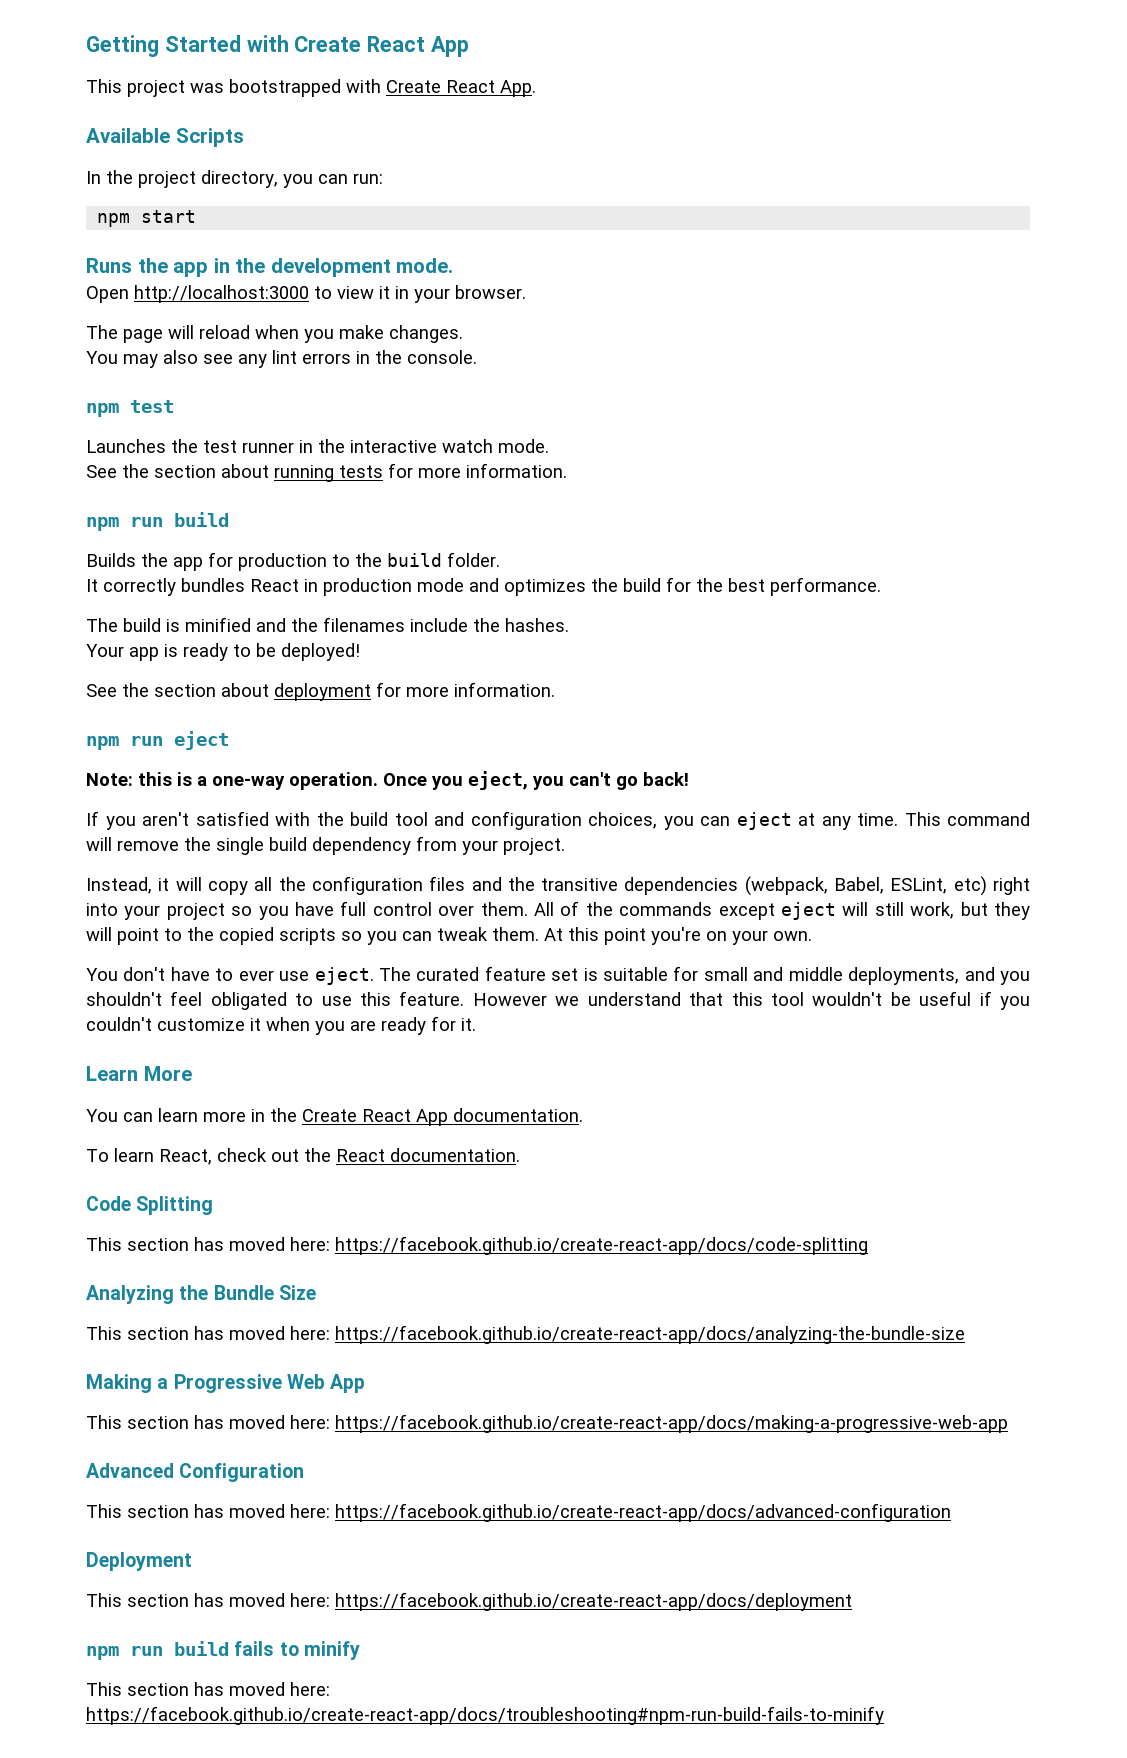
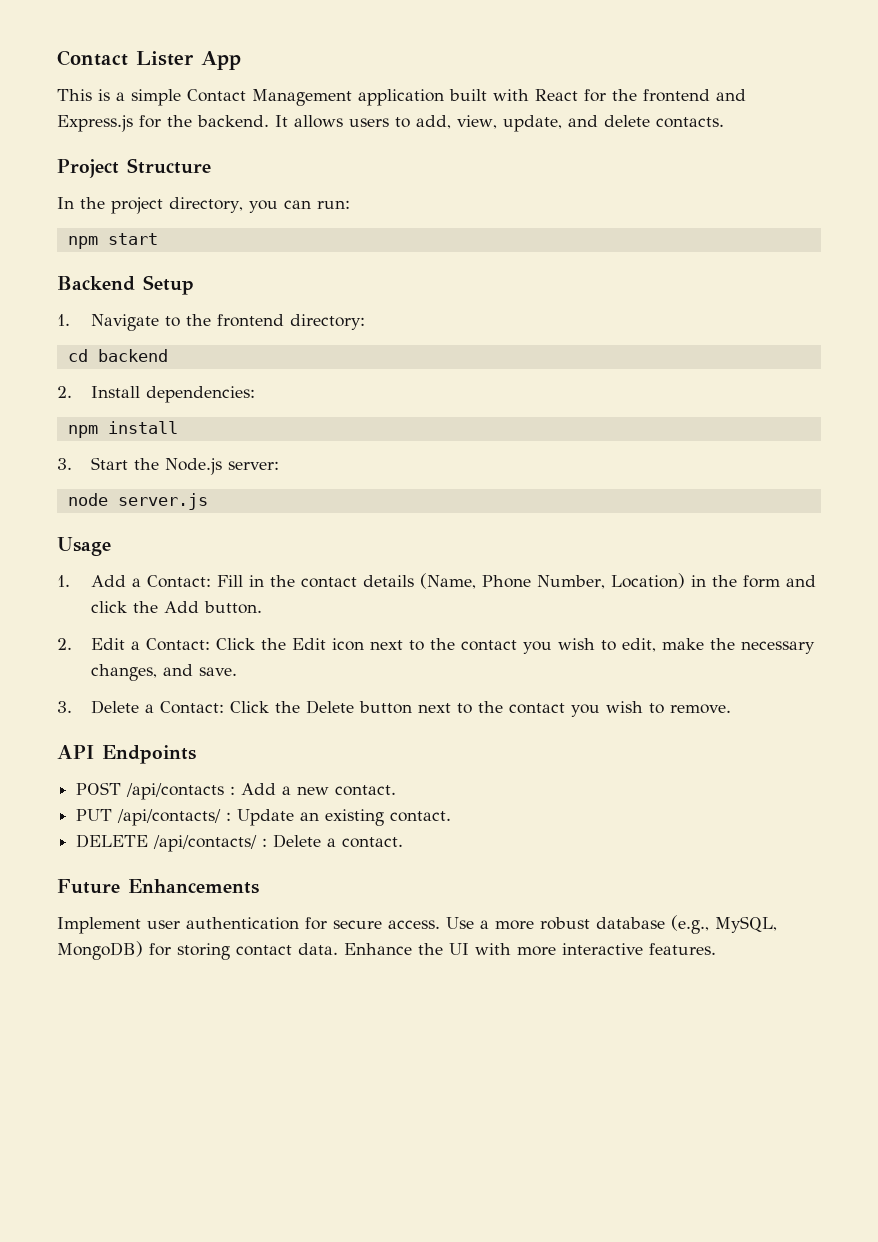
[86,35,470,57] [86,79,536,97] [86,128,244,147] Getting Started with Create React App // This project was bootstrapped with Create React App. // Available Scripts -> [57,50,241,70] [57,89,746,106] [57,115,724,132] [57,158,211,178] Contact Lister App // This is a simple Contact Management application built with React for the frontend and Express.js for the backend. It allows users to add, view, update, and delete contacts. // Project Structure
[86,258,454,277] [86,285,526,303] [86,325,463,343] [86,350,477,368] [86,400,174,417] [86,439,549,453] [86,463,567,482] [86,512,229,531] [86,552,500,571] [86,577,881,596] [86,617,569,632] [86,643,360,661] [86,682,555,701] [86,731,229,750] [86,771,689,790] [86,811,1030,830] [86,836,565,855] [86,876,1030,896] [86,901,1030,920] [86,927,812,945] [86,966,1031,985] [86,991,1030,1010] [86,1016,476,1035] [86,1066,192,1081] [86,1108,583,1126] [86,1148,520,1165] [86,1196,214,1215] [86,1236,868,1255] [86,1285,316,1304] [86,1325,965,1344] [86,1374,366,1393] [86,1414,1008,1433] [86,1463,305,1482] [86,1503,951,1522] [86,1552,192,1571] [86,1592,852,1611] [86,1641,360,1660] [86,1682,330,1696] [86,1706,884,1725] Runs the app in the development mode. // Open http://localhost:3000 to view it in your browser. // The page will reload when you make changes. // You may also see any lint errors in the console. // npm test // Launches the test runner in the interactive watch mode. // See the section about running tests for more information. // npm run build // Builds the app for production to the build folder. // It correctly bundles React in production mode and optimizes the build for the best performance. // The build is minified and the filenames include the hashes. // Your app is ready to be deployed! // See the section about deployment for more information. // npm run eject // Note: this is a one-way operation. Once you eject, you can't go back! // If you aren't satisfied with the build tool and configuration choices, you can eject at any time. This command will remove the single build dependency from your project. // Instead, it will copy all the configuration files and the transitive dependencies (webpack, Babel, ESLint, etc) right into your project so you have full control over them. All of the commands except eject will still work, but they will point to the copied scripts so you can tweak them. At this point you're on your own. // You don't have to ever use eject. The curated feature set is suitable for small and middle deployments, and you shouldn't feel obligated to use this feature. However we understand that this tool wouldn't be useful if you couldn't customize it when you are ready for it. // Learn More // You can learn more in the Create React App documentation. // To learn React, check out the React documentation. // Code Splitting // This section has moved here: https://facebook.github.io/create-react-app/docs/code-splitting // Analyzing the Bundle Size // This section has moved here: https://facebook.github.io/create-react-app/docs/analyzing-the-bundle-size // Making a Progressive Web App // This section has moved here: https://facebook.github.io/create-react-app/docs/making-a-progressive-web-app // Advanced Configuration // This section has moved here: https://facebook.github.io/create-react-app/docs/advanced-configuration // Deployment // This section has moved here: https://facebook.github.io/create-react-app/docs/deployment // npm run build fails to minify // This section has moved here: https://facebook.github.io/create-react-app/docs/troubleshooting#npm-run-build-fails-to-minify -> [57,275,194,295] [57,314,365,331] [67,349,168,362] [57,386,255,403] [67,421,178,438] [57,457,279,475] [67,493,208,510] [57,537,111,556] [57,573,816,589] [90,601,262,614] [57,638,815,654] [90,664,237,681] [57,700,731,717] [57,745,196,764] [76,782,397,800] [76,809,452,826] [76,834,404,852] [57,879,259,894] [57,915,777,934] [57,941,716,960] Backend Setup // 1. Navigate to the frontend directory: // cd backend // 2. Install dependencies: // npm install // 3. Start the Node.js server: // node server.js // Usage // 1. Add a Contact: Fill in the contact details (Name, Phone Number, Location) in the form and click the Add button. // 2. Edit a Contact: Click the Edit icon next to the contact you wish to edit, make the necessary changes, and save. // 3. Delete a Contact: Click the Delete button next to the contact you wish to remove. // API Endpoints // POST /api/contacts : Add a new contact. // PUT /api/contacts/ : Update an existing contact. // DELETE /api/contacts/ : Delete a contact. // Future Enhancements // Implement user authentication for secure access. Use a more robust database (e.g., MySQL, MongoDB) for storing contact data. Enhance the UI with more interactive features.

